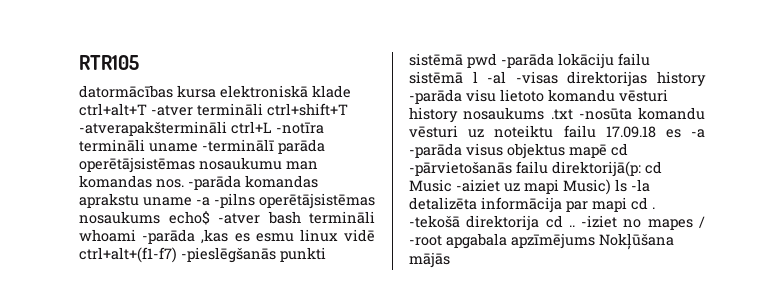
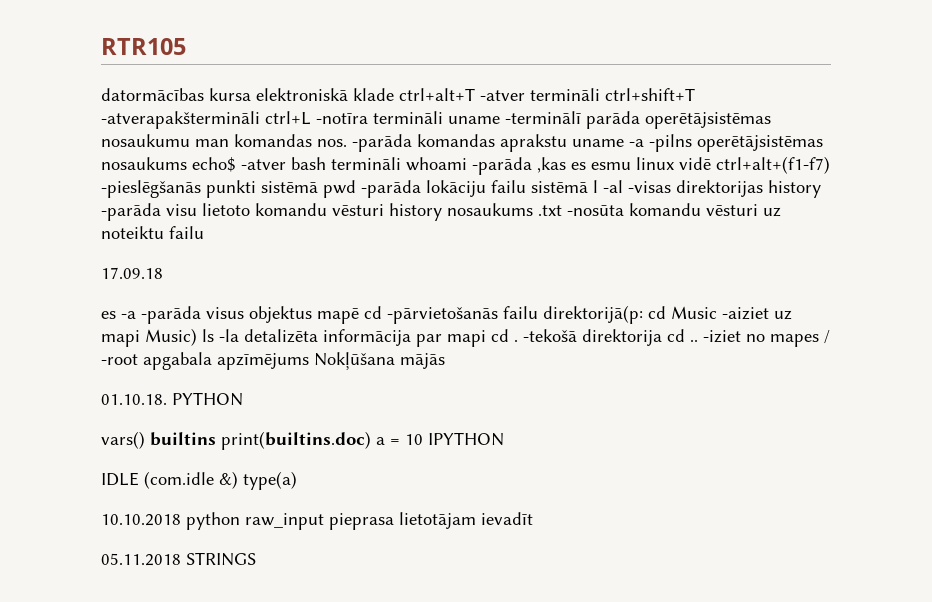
(596, 131) none -> (204, 232) //
(656, 132) none -> (163, 273) //
(450, 260) none -> [101,392,243,406] [101,431,504,450] [101,471,297,490] [101,512,533,530] [101,552,256,566] // 01.10.18. PYTHON // vars() builtins print(builtins.doc) a = 10 IPYTHON // IDLE (com.idle &) type(a) // 10.10.2018 python raw_input pieprasa lietotājam ievadīt // 05.11.2018 STRINGS

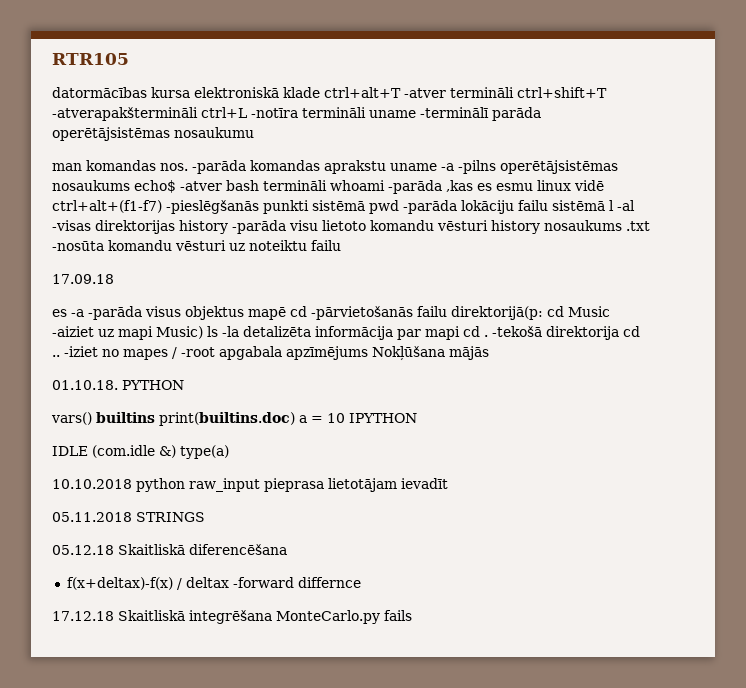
(190, 140) none -> (254, 132) //
(256, 559) none -> [52,544,287,555] [66,577,361,590] [52,610,412,624] // 05.12.18 Skaitliskā diferencēšana // f(x+deltax)-f(x) / deltax -forward differnce // 17.12.18 Skaitliskā integrēšana MonteCarlo.py fails

